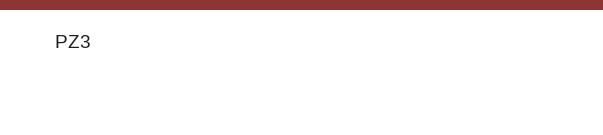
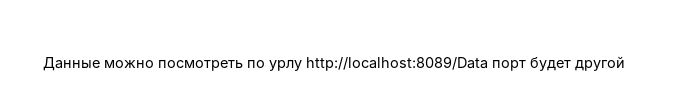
[55,35,91,48] PZ3 -> [43,56,625,71] Данные можно посмотреть по урлу http://localhost:8089/Data порт будет другой

